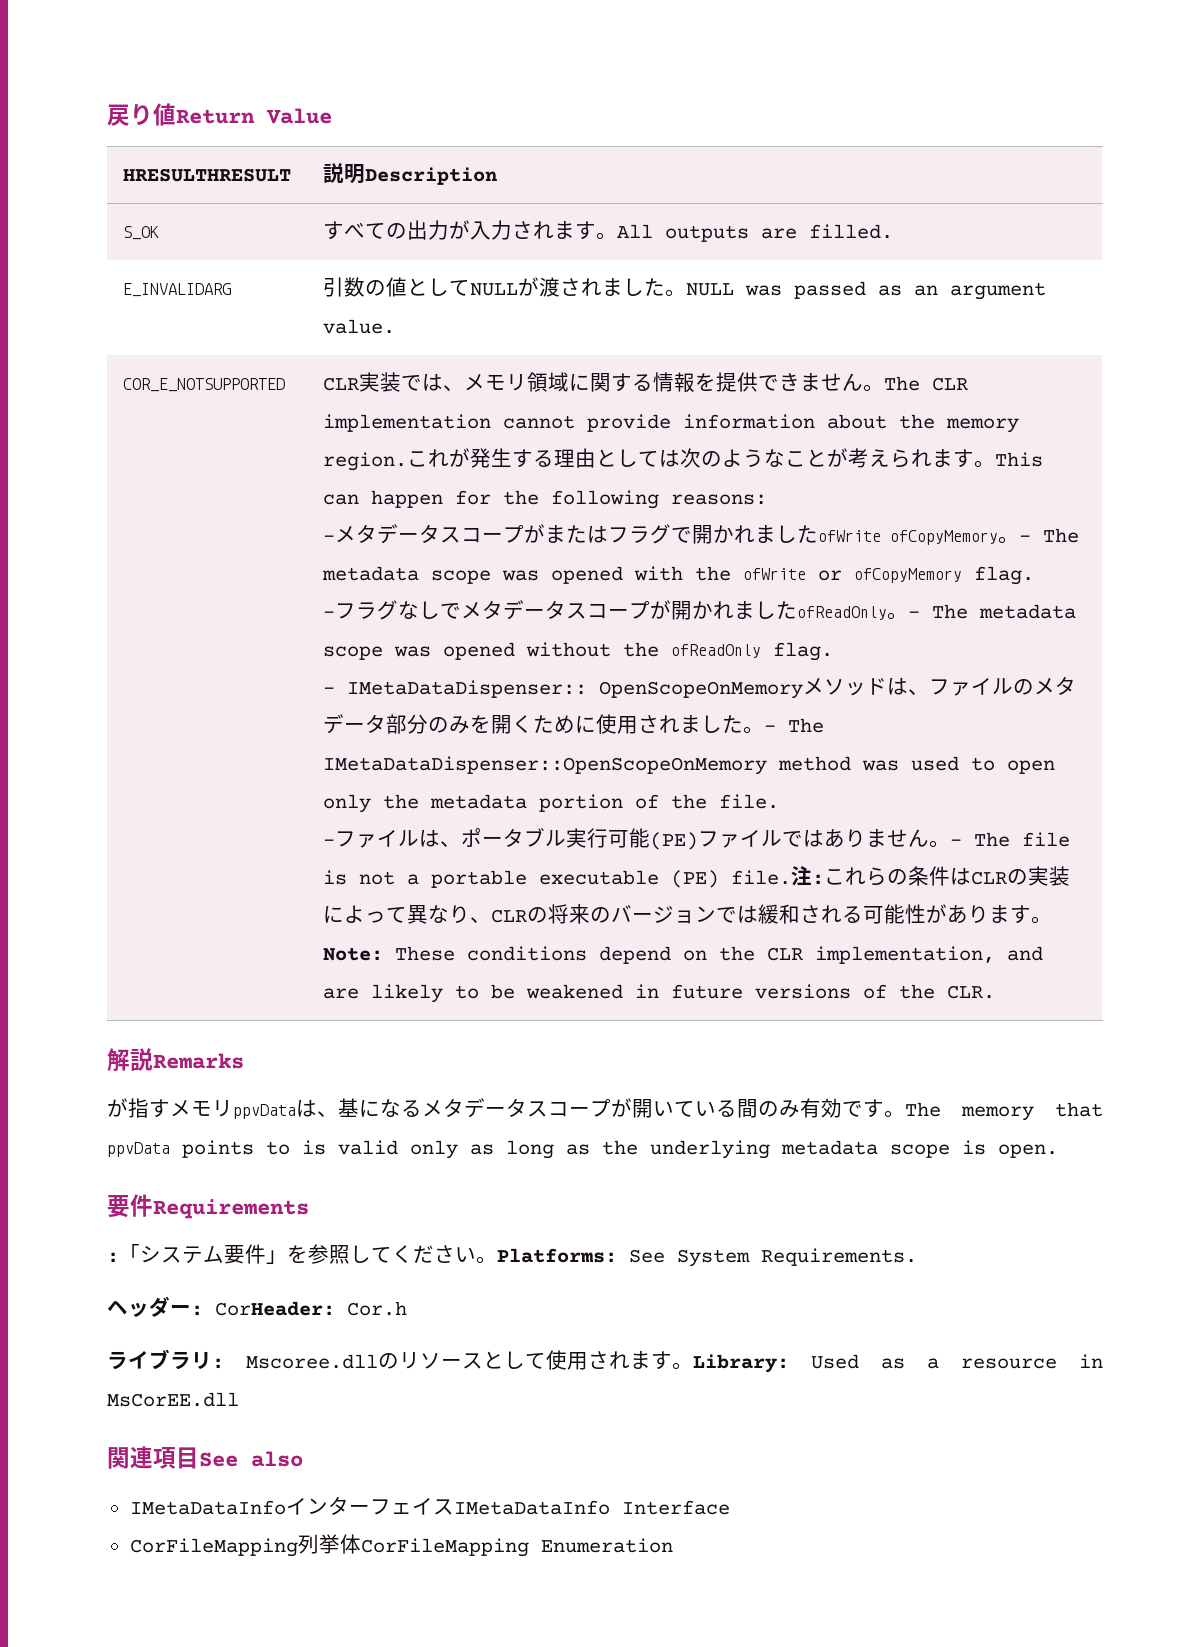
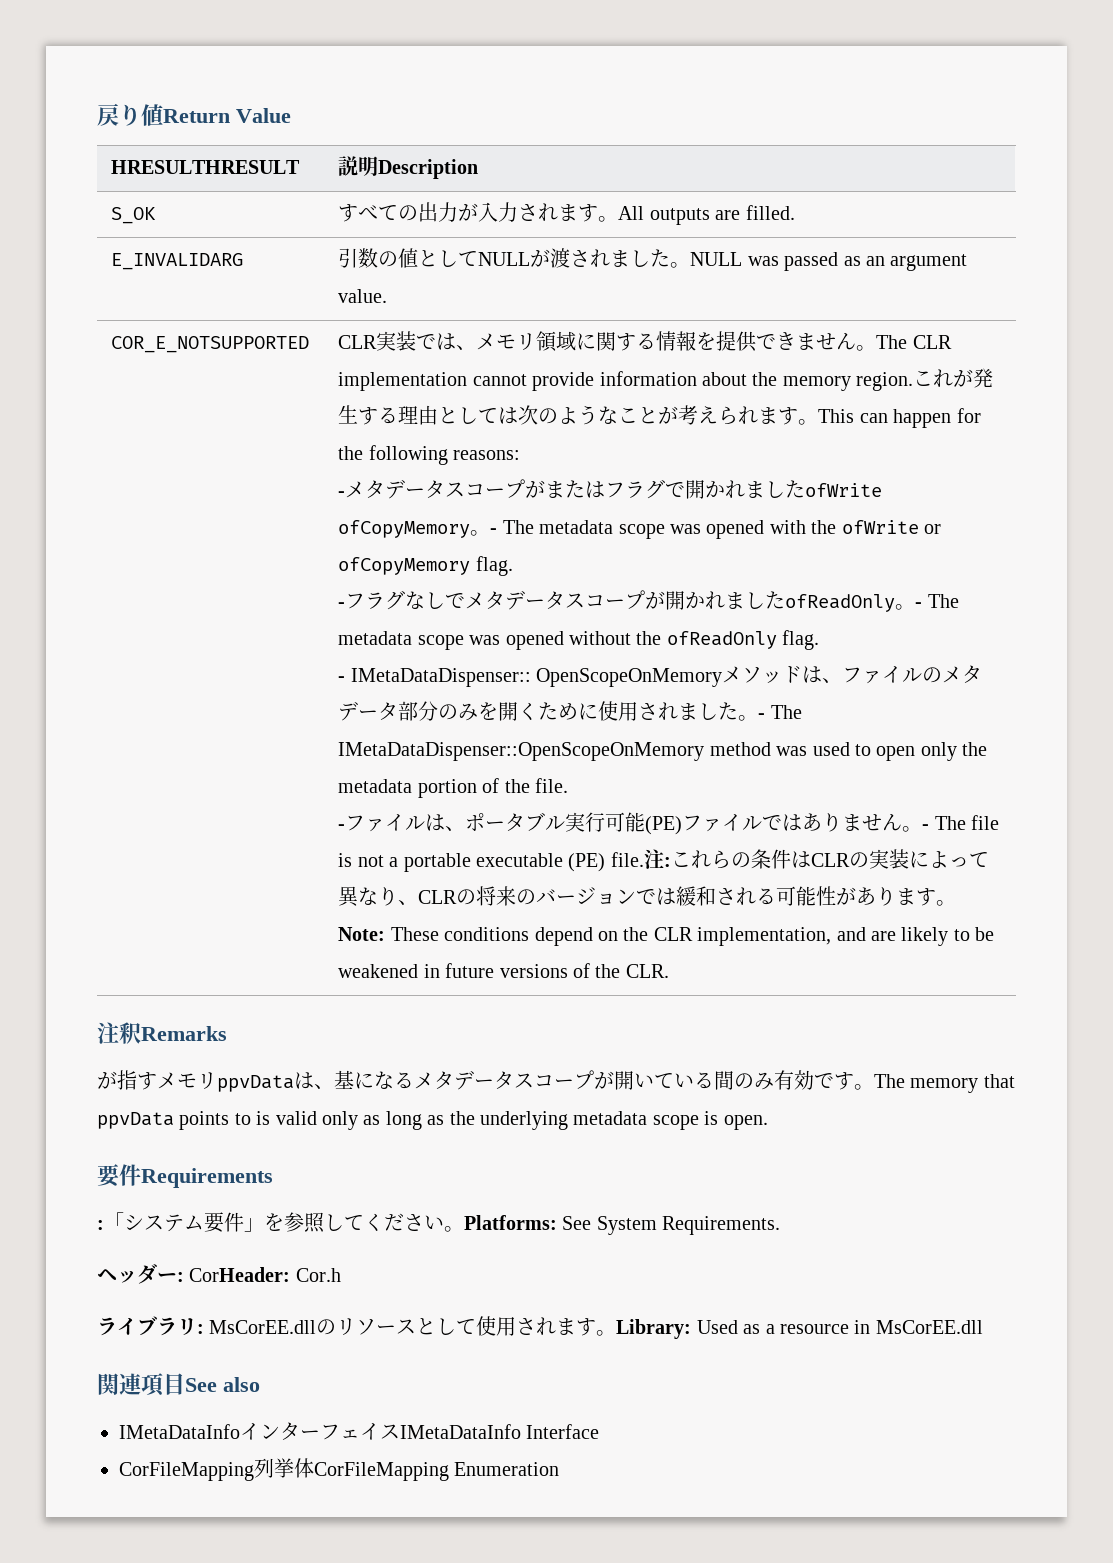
[107,1048,153,1072] 解説 -> [97,1022,141,1044] 注釈
[246,1354,378,1369] Mscoree.dll -> [209,1320,317,1334] MsCorEE.dll

